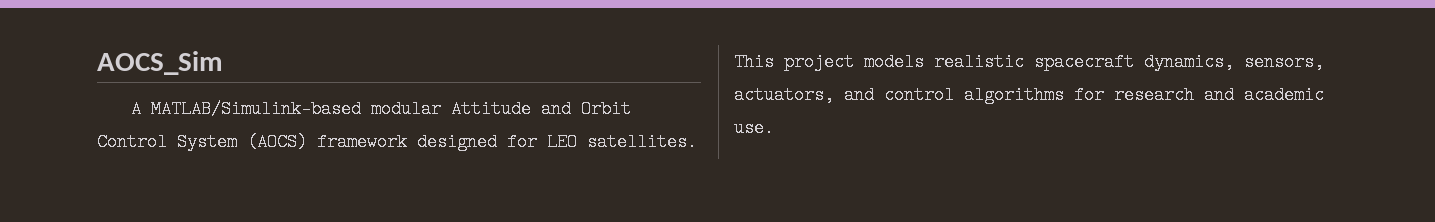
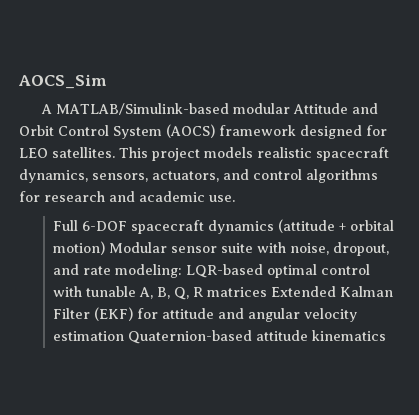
(774, 128) none -> [52,219,394,234] [52,241,389,256] [52,264,370,278] [52,286,393,300] [52,307,357,322] [52,330,386,344] // Full 6-DOF spacecraft dynamics (attitude + orbital motion) Modular sensor suite with noise, dropout, and rate modeling: LQR-based optimal control with tunable A, B, Q, R matrices Extended Kalman Filter (EKF) for attitude and angular velocity estimation Quaternion-based attitude kinematics

